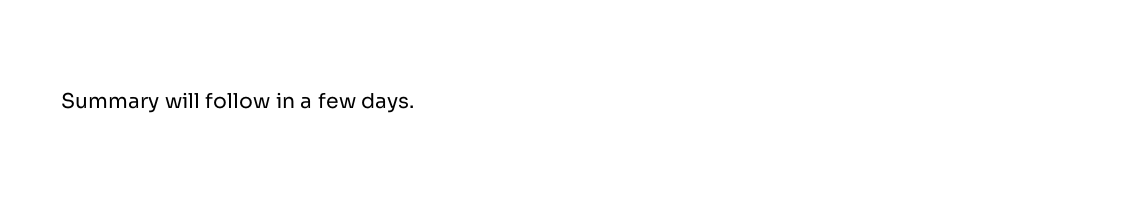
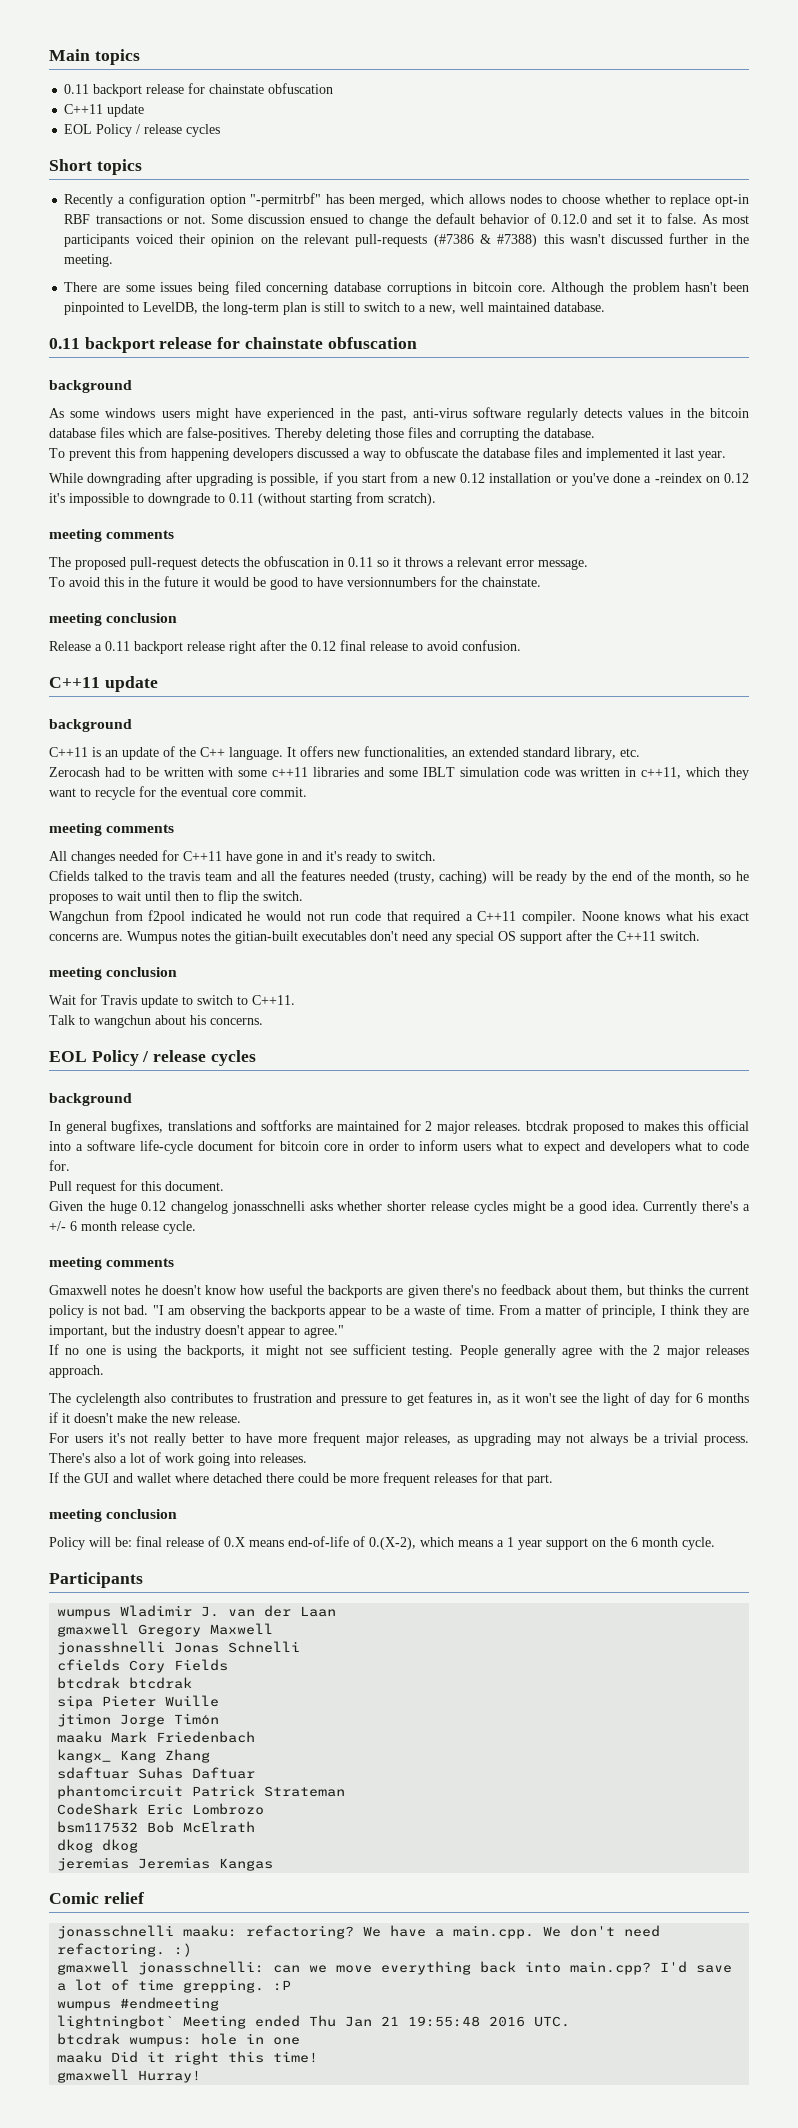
[61,92,415,113] Summary will follow in a few days. -> [49,49,140,65] [64,83,334,97] [64,104,145,117] [64,124,221,137] [49,159,142,175] [64,193,750,207] [64,213,749,227] [64,233,750,247] [64,254,114,267] [64,281,750,295] [64,302,606,315] [49,337,417,353] [49,380,132,393] [49,407,749,421] [49,427,595,441] [49,447,726,461] [49,472,749,486] [49,492,436,506] [49,529,175,542] [49,556,588,570] [49,576,541,590] [49,613,178,626] [49,640,521,654] [49,676,158,692] [49,719,132,732] [49,746,640,760] [49,767,750,780] [49,786,307,800] [49,823,175,836] [49,850,436,864] [49,870,749,884] [49,890,303,904] [49,910,749,924] [49,930,700,944] [49,967,178,980] [49,994,295,1008] [49,1015,263,1028] [49,1050,256,1066] [49,1093,132,1106] [49,1120,749,1134] [49,1140,750,1154] [49,1160,70,1171] [49,1180,224,1194] [49,1201,751,1214] [49,1221,196,1234] [49,1257,175,1270] [49,1284,749,1298] [49,1304,749,1318] [49,1325,344,1338] [49,1344,750,1358] [49,1365,104,1378] [49,1392,749,1406] [49,1412,241,1423] [49,1432,749,1446] [49,1452,307,1466] [49,1472,553,1486] [49,1509,178,1522] [49,1536,715,1550] [49,1572,143,1588] [57,1605,337,1619] [57,1623,274,1637] [57,1641,301,1655] [57,1659,229,1673] [57,1677,193,1689] [57,1695,220,1709] [57,1713,220,1727] [57,1731,256,1743] [57,1749,211,1763] [57,1767,256,1779] [57,1785,346,1799] [57,1803,265,1815] [57,1821,256,1833] [57,1839,139,1853] [57,1857,274,1871] [49,1892,144,1904] [57,1925,661,1939] [57,1943,193,1957] [57,1961,733,1975] [57,1979,292,1993] [57,1997,220,2011] [57,2015,571,2029] [57,2033,301,2047] [57,2051,319,2065] [57,2069,202,2083] Main topics // 0.11 backport release for chainstate obfuscation // C++11 update // EOL Policy / release cycles // Short topics // Recently a configuration option "-permitrbf" has been merged, which allows nodes to choose whether to replace opt-in RBF transactions or not. Some discussion ensued to change the default behavior of 0.12.0 and set it to false. As most participants voiced their opinion on the relevant pull-requests (#7386 & #7388) this wasn't discussed further in the meeting. // There are some issues being filed concerning database corruptions in bitcoin core. Although the problem hasn't been pinpointed to LevelDB, the long-term plan is still to switch to a new, well maintained database. // 0.11 backport release for chainstate obfuscation // background // As some windows users might have experienced in the past, anti-virus software regularly detects values in the bitcoin database files which are false-positives. Thereby deleting those files and corrupting the database. // To prevent this from happening developers discussed a way to obfuscate the database files and implemented it last year. // While downgrading after upgrading is possible, if you start from a new 0.12 installation or you've done a -reindex on 0.12 it's impossible to downgrade to 0.11 (without starting from scratch). // meeting comments // The proposed pull-request detects the obfuscation in 0.11 so it throws a relevant error message. // To avoid this in the future it would be good to have versionnumbers for the chainstate. // meeting conclusion // Release a 0.11 backport release right after the 0.12 final release to avoid confusion. // C++11 update // background // C++11 is an update of the C++ language. It offers new functionalities, an extended standard library, etc. // Zerocash had to be written with some c++11 libraries and some IBLT simulation code was written in c++11, which they want to recycle for the eventual core commit. // meeting comments // All changes needed for C++11 have gone in and it's ready to switch. // Cfields talked to the travis team and all the features needed (trusty, caching) will be ready by the end of the month, so he proposes to wait until then to flip the switch. // Wangchun from f2pool indicated he would not run code that required a C++11 compiler. Noone knows what his exact concerns are. Wumpus notes the gitian-built executables don't need any special OS support after the C++11 switch. // meeting conclusion // Wait for Travis update to switch to C++11. // Talk to wangchun about his concerns. // EOL Policy / release cycles // background // In general bugfixes, translations and softforks are maintained for 2 major releases. btcdrak proposed to makes this official into a software life-cycle document for bitcoin core in order to inform users what to expect and developers what to code for. // Pull request for this document. // Given the huge 0.12 changelog jonasschnelli asks whether shorter release cycles might be a good idea. Currently there's a +/- 6 month release cycle. // meeting comments // Gmaxwell notes he doesn't know how useful the backports are given there's no feedback about them, but thinks the current policy is not bad. "I am observing the backports appear to be a waste of time. From a matter of principle, I think they are important, but the industry doesn't appear to agree." // If no one is using the backports, it might not see sufficient testing. People generally agree with the 2 major releases approach. // The cyclelength also contributes to frustration and pressure to get features in, as it won't see the light of day for 6 months if it doesn't make the new release. // For users it's not really better to have more frequent major releases, as upgrading may not always be a trivial process. There's also a lot of work going into releases. // If the GUI and wallet where detached there could be more frequent releases for that part. // meeting conclusion // Policy will be: final release of 0.X means end-of-life of 0.(X-2), which means a 1 year support on the 6 month cycle. // Participants // wumpus Wladimir J. van der Laan // gmaxwell Gregory Maxwell // jonasshnelli Jonas Schnelli // cfields Cory Fields // btcdrak btcdrak // sipa Pieter Wuille // jtimon Jorge Timón // maaku Mark Friedenbach // kangx_ Kang Zhang // sdaftuar Suhas Daftuar // phantomcircuit Patrick Strateman // CodeShark Eric Lombrozo // bsm117532 Bob McElrath // dkog dkog // jeremias Jeremias Kangas // Comic relief // jonasschnelli maaku: refactoring? We have a main.cpp. We don't need refactoring. :) // gmaxwell jonasschnelli: can we move everything back into main.cpp? I'd save a lot of time grepping. :P // wumpus #endmeeting // lightningbot` Meeting ended Thu Jan 21 19:55:48 2016 UTC. // btcdrak wumpus: hole in one // maaku Did it right this time! // gmaxwell Hurray!

